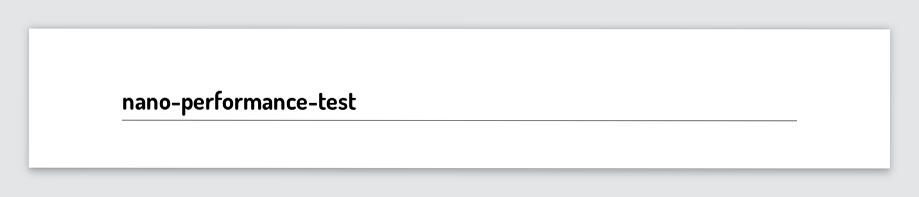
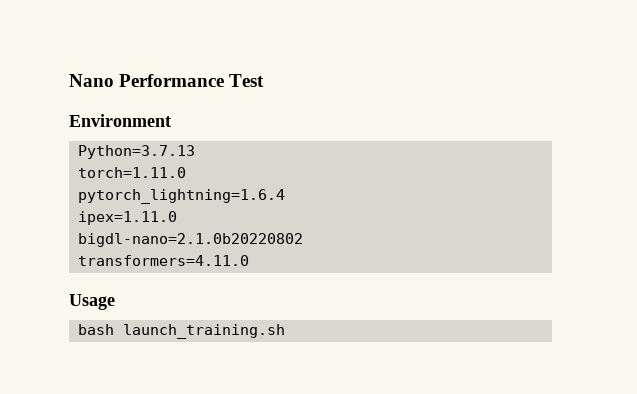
[121,90,357,116] nano-performance-test -> [69,74,265,87] [69,114,171,127] [78,145,196,159] [78,167,187,178] [78,189,286,204] [78,211,178,225] [78,233,304,247] [78,255,250,266] [69,294,115,310] [78,324,286,339] Nano Performance Test // Environment // Python=3.7.13 // torch=1.11.0 // pytorch_lightning=1.6.4 // ipex=1.11.0 // bigdl-nano=2.1.0b20220802 // transformers=4.11.0 // Usage // bash launch_training.sh

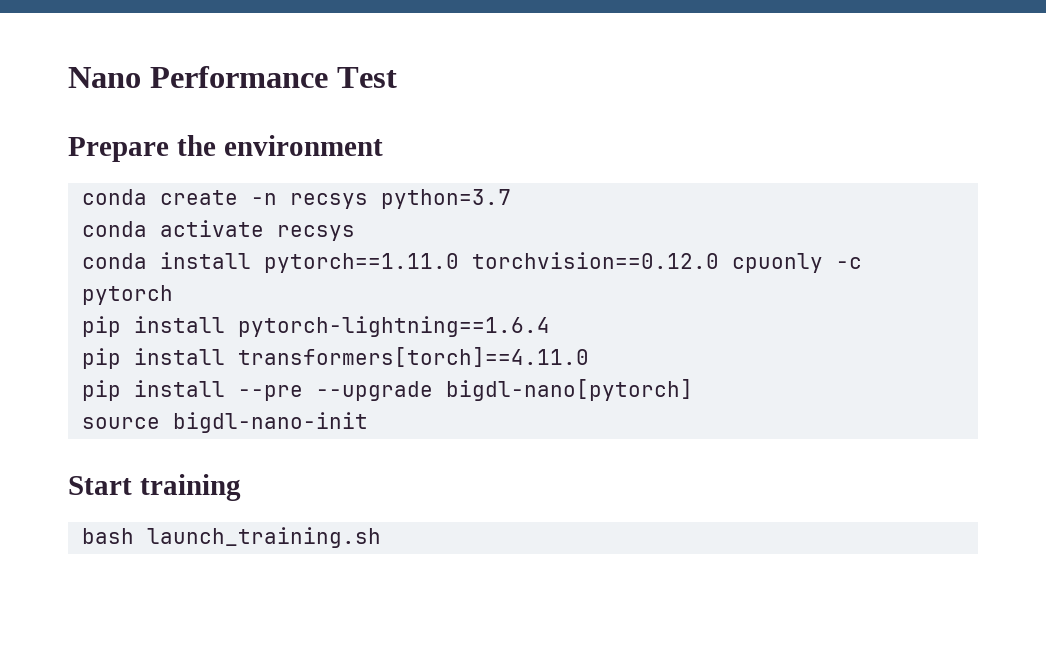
[69,114,171,127] [78,145,196,159] [78,167,187,178] [78,189,286,204] [78,211,178,225] [78,233,304,247] [78,255,250,266] [69,294,115,310] Environment // Python=3.7.13 // torch=1.11.0 // pytorch_lightning=1.6.4 // ipex=1.11.0 // bigdl-nano=2.1.0b20220802 // transformers=4.11.0 // Usage -> [68,135,383,162] [81,189,511,209] [81,220,355,241] [81,252,862,273] [81,285,173,305] [81,316,550,337] [81,347,589,369] [81,379,693,401] [81,412,368,433] [68,474,241,501] Prepare the environment // conda create -n recsys python=3.7 // conda activate recsys // conda install pytorch==1.11.0 torchvision==0.12.0 cpuonly -c pytorch // pip install pytorch-lightning==1.6.4 // pip install transformers[torch]==4.11.0 // pip install --pre --upgrade bigdl-nano[pytorch] // source bigdl-nano-init // Start training

